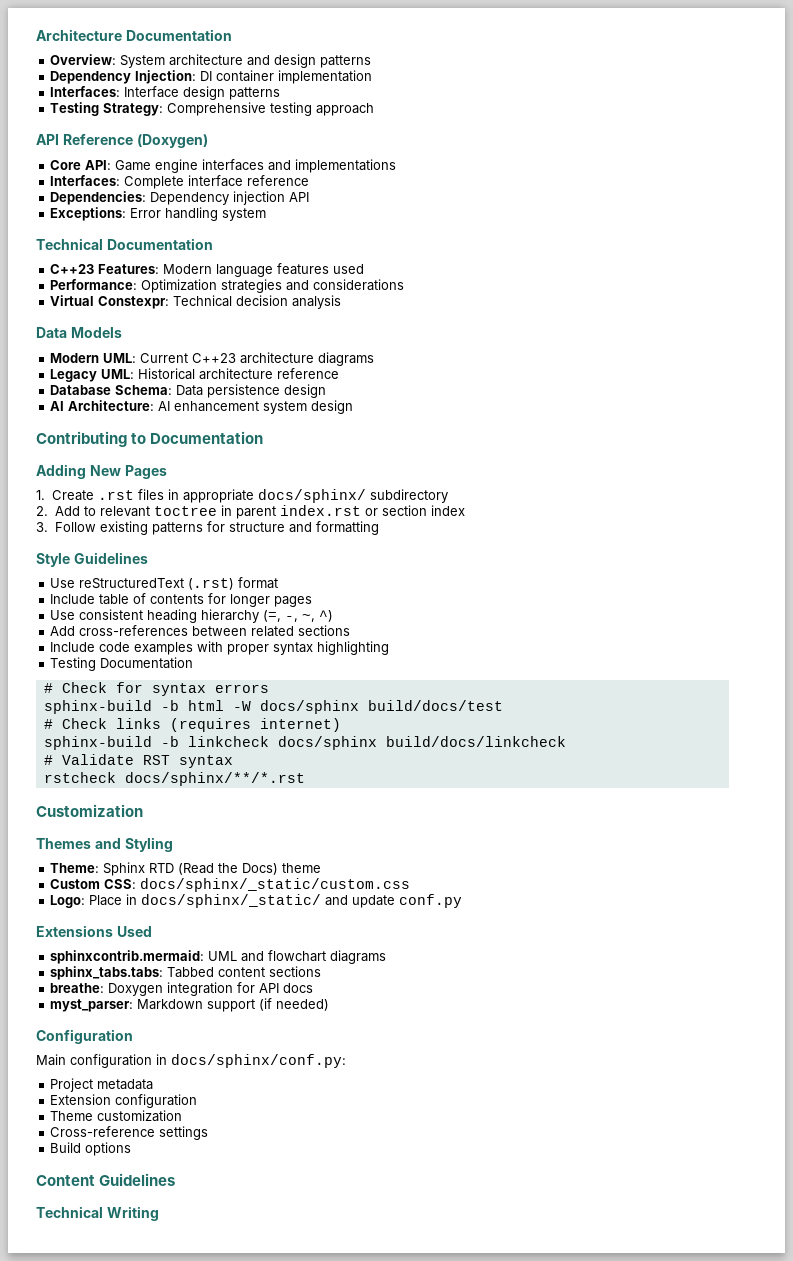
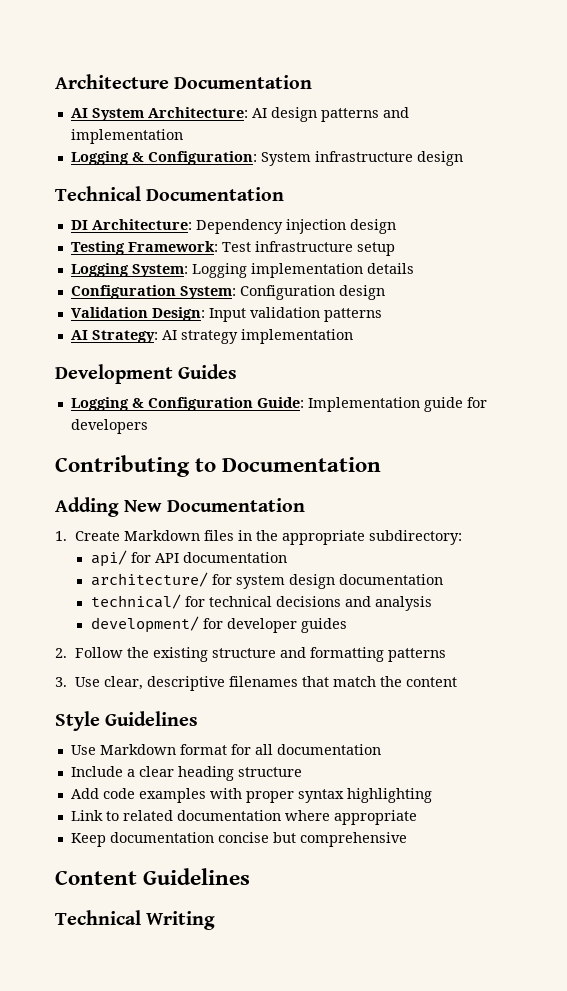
[50,54,372,68] [50,70,373,84] [50,86,281,100] [50,102,375,116] [36,134,208,148] [50,159,397,173] [50,175,310,189] [50,191,310,205] [50,207,267,221] [36,238,213,250] [50,263,365,277] [50,279,405,293] [50,295,342,309] [36,327,122,338] [50,352,375,366] [50,368,340,382] [50,384,327,398] [50,400,354,414] Overview: System architecture and design patterns // Dependency Injection: DI container implementation // Interfaces: Interface design patterns // Testing Strategy: Comprehensive testing approach // API Reference (Doxygen) // Core API: Game engine interfaces and implementations // Interfaces: Complete interface reference // Dependencies: Dependency injection API // Exceptions: Error handling system // Technical Documentation // C++23 Features: Modern language features used // Performance: Optimization strategies and considerations // Virtual Constexpr: Technical decision analysis // Data Models // Modern UML: Current C++23 architecture diagrams // Legacy UML: Historical architecture reference // Database Schema: Data persistence design // AI Architecture: AI enhancement system design -> [70,107,409,122] [70,129,183,144] [70,151,463,166] [55,186,285,201] [70,219,396,234] [70,241,395,256] [70,263,414,278] [70,285,385,300] [70,307,382,322] [70,329,353,344] [55,364,238,384] [70,397,487,412] [70,419,148,434] AI System Architecture: AI design patterns and implementation // Logging & Configuration: System infrastructure design // Technical Documentation // DI Architecture: Dependency injection design // Testing Framework: Test infrastructure setup // Logging System: Logging implementation details // Configuration System: Configuration design // Validation Design: Input validation patterns // AI Strategy: AI strategy implementation // Development Guides // Logging & Configuration Guide: Implementation guide for developers
[124,465,167,479] Pages -> [166,498,305,512] Documentation
[97,490,134,500] .rst -> [123,530,200,541] Markdown
[182,489,448,503] [36,505,465,519] [36,521,379,535] appropriate docs/sphinx/ subdirectory // 2. Add to relevant toctree in parent index.rst or section index // 3. Follow existing patterns for structure and formatting -> [255,530,462,545] [90,550,287,567] [90,572,443,589] [90,594,432,611] [90,616,347,633] [55,647,446,662] [55,676,457,691] the appropriate subdirectory: // api/ for API documentation // architecture/ for system design documentation // technical/ for technical decisions and analysis // development/ for developer guides // 2. Follow the existing structure and formatting patterns // 3. Use clear, descriptive filenames that match the content
[79,578,235,590] reStructuredText (.rst) -> [99,744,176,755] Markdown
[50,593,313,607] [50,609,334,623] [50,625,351,637] [50,642,96,652] // Include table of contents for longer pages // Use consistent heading hierarchy (=, -, ~, ^) // Add cross-references between related sections // Include -> [230,744,381,755] [70,766,302,781] [70,788,99,799] for all documentation // Include a clear heading structure // Add
[50,657,194,671] [43,682,269,696] [43,700,503,714] [43,718,341,732] [43,736,566,750] [43,754,233,768] [43,772,305,786] [36,804,143,817] [36,837,173,852] [50,862,322,876] [50,878,411,892] [50,894,463,908] [36,925,152,937] [50,950,387,964] [50,966,322,980] [50,982,314,996] [50,998,330,1012] [36,1029,133,1044] [36,1054,346,1068] [50,1078,154,1092] [50,1094,198,1108] [50,1110,183,1122] [50,1126,209,1140] [50,1142,132,1156] Testing Documentation // # Check for syntax errors // sphinx-build -b html -W docs/sphinx build/docs/test // # Check links (requires internet) // sphinx-build -b linkcheck docs/sphinx build/docs/linkcheck // # Validate RST syntax // rstcheck docs/sphinx/**/*.rst // Customization // Themes and Styling // Theme: Sphinx RTD (Read the Docs) theme // Custom CSS: docs/sphinx/_static/custom.css // Logo: Place in docs/sphinx/_static/ and update conf.py // Extensions Used // sphinxcontrib.mermaid: UML and flowchart diagrams // sphinx_tabs.tabs: Tabbed content sections // breathe: Doxygen integration for API docs // myst_parser: Markdown support (if needed) // Configuration // Main configuration in docs/sphinx/conf.py: // Project metadata // Extension configuration // Theme customization // Cross-reference settings // Build options -> [70,810,417,825] [70,832,407,847] Link to related documentation where appropriate // Keep documentation concise but comprehensive

